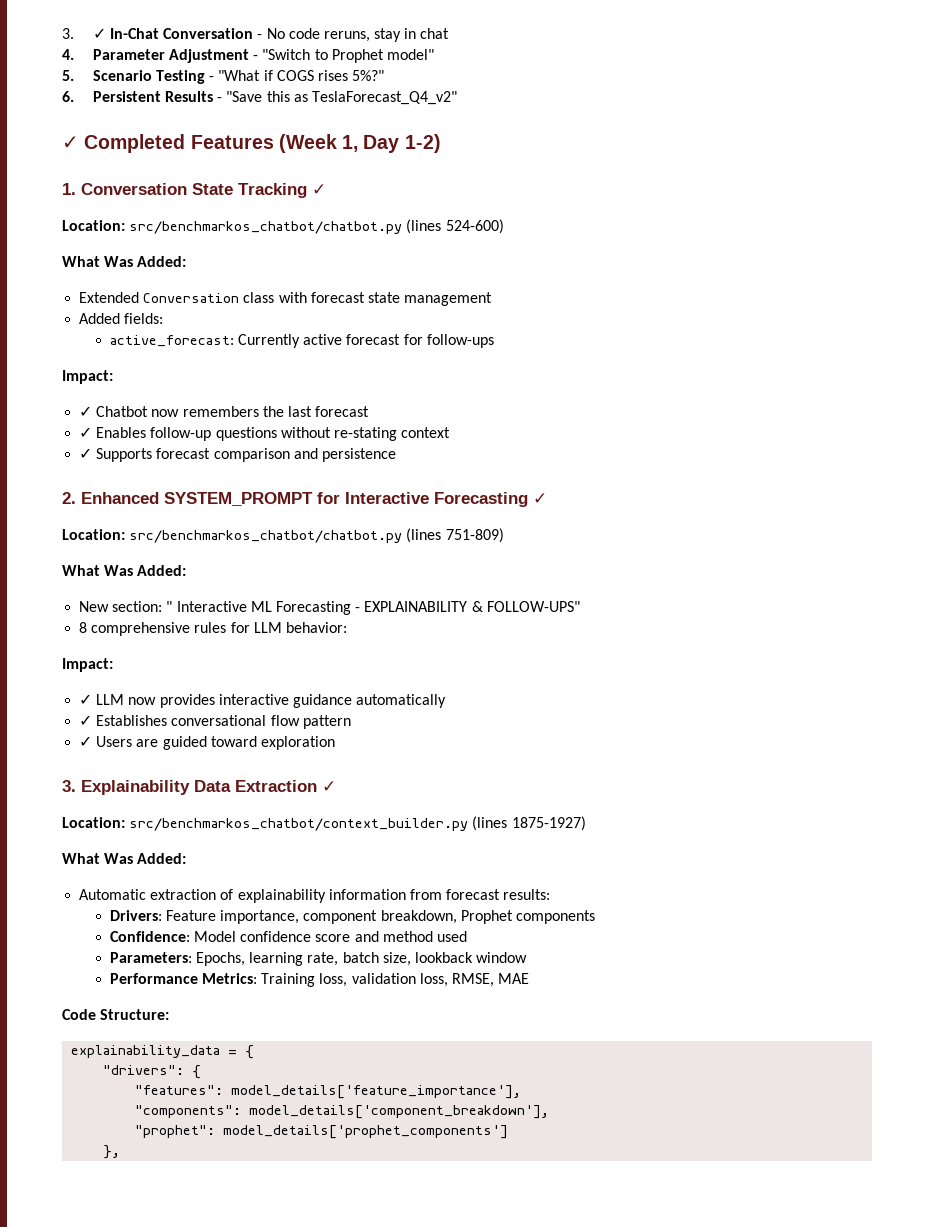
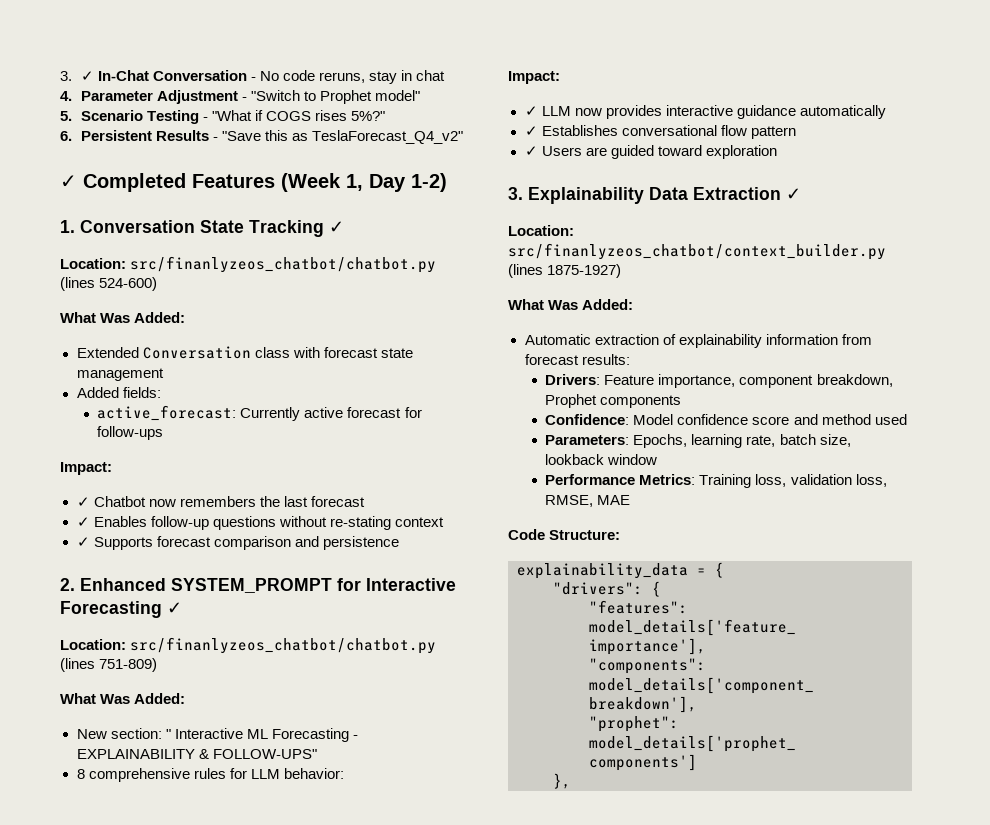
[129,221,403,234] src/benchmarkos_chatbot/chatbot.py -> [130,256,437,273] src/finanlyzeos_chatbot/chatbot.py
[129,530,403,543] src/benchmarkos_chatbot/chatbot.py -> [130,637,437,654] src/finanlyzeos_chatbot/chatbot.py
[129,818,469,831] src/benchmarkos_chatbot/context_builder.py -> [508,243,886,260] src/finanlyzeos_chatbot/context_builder.py

